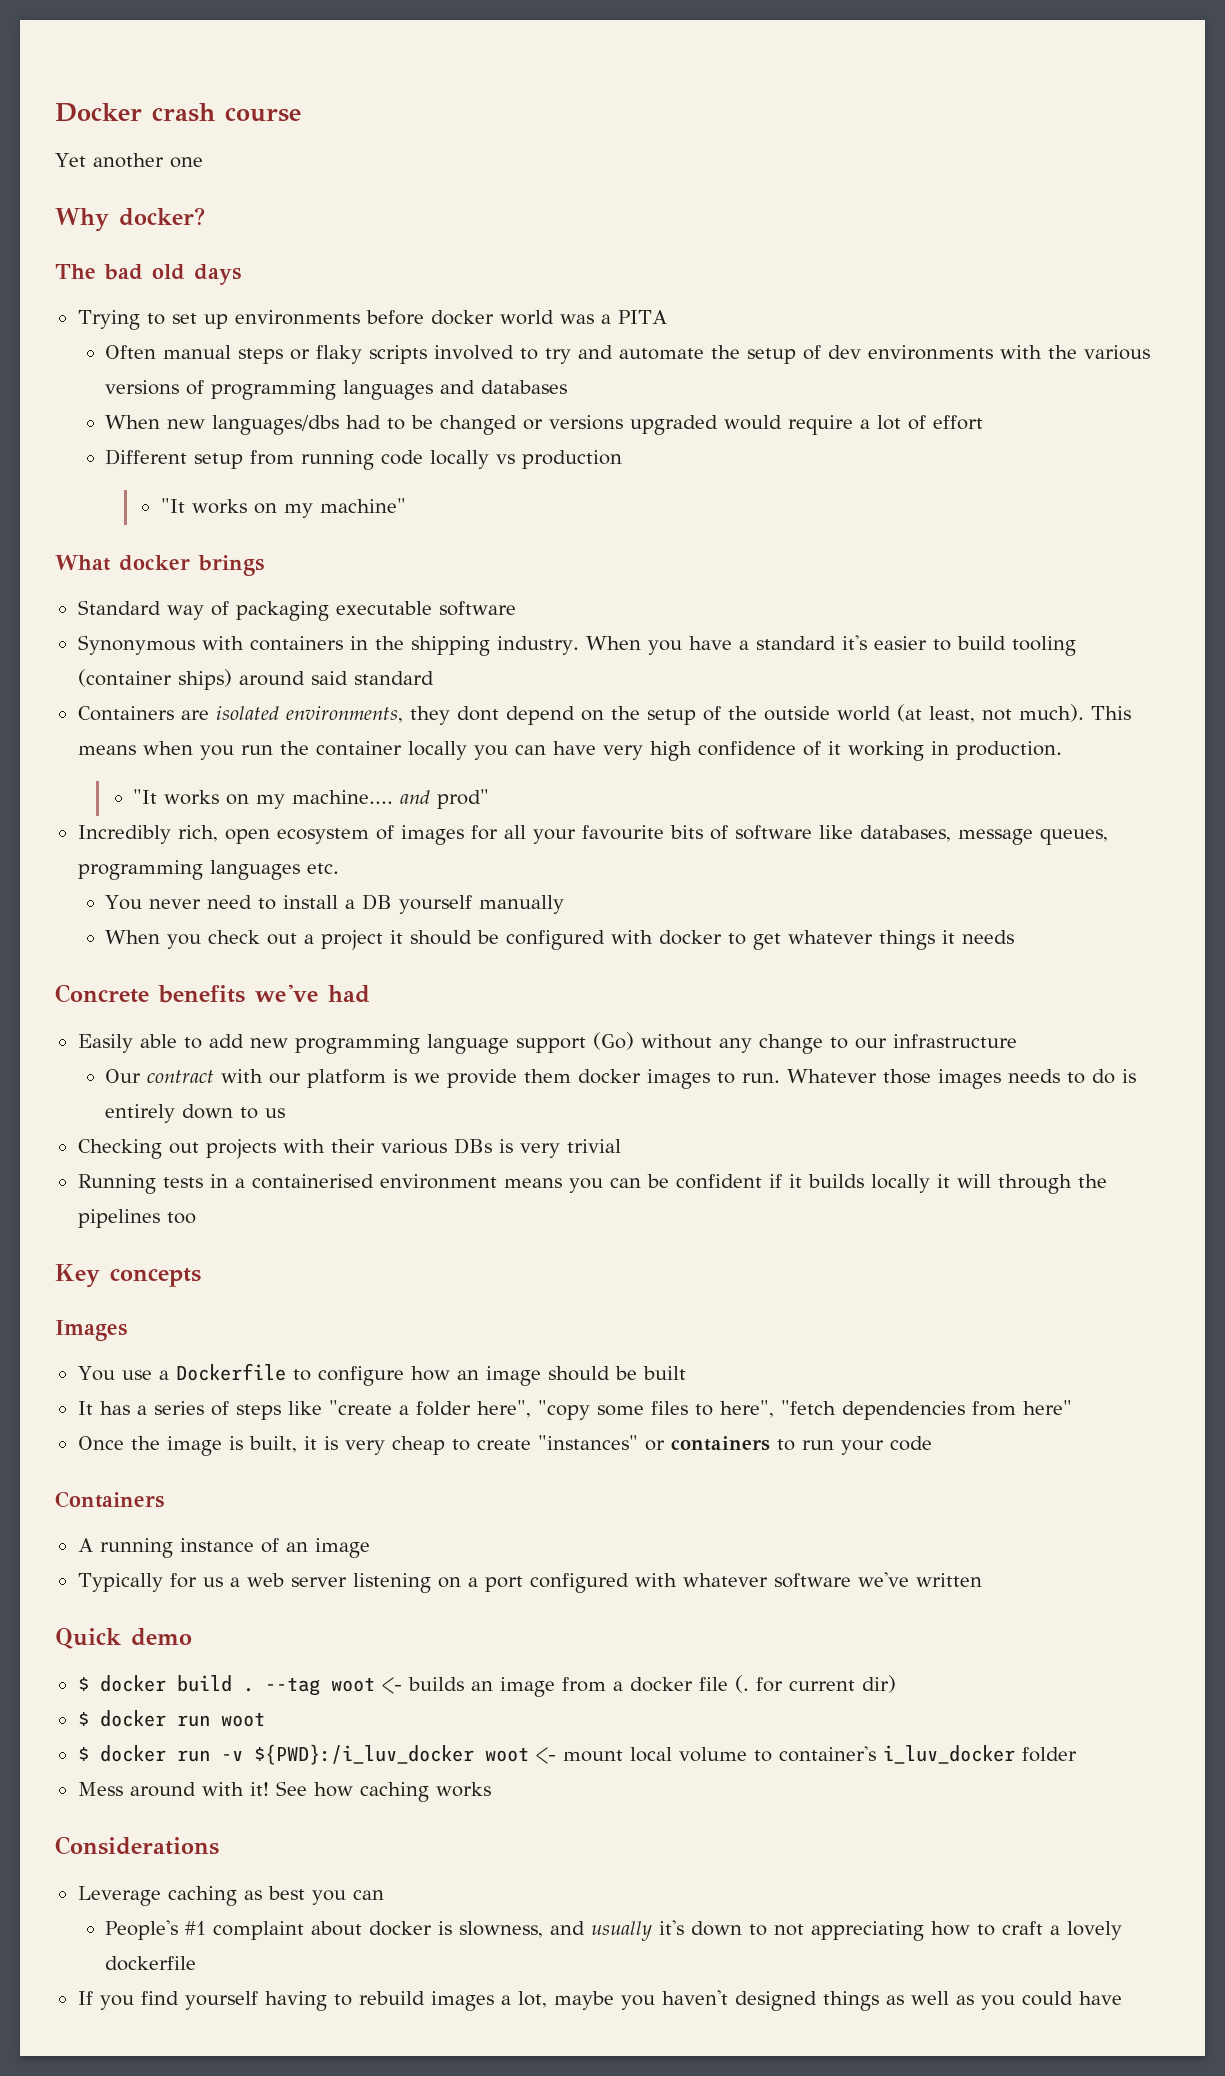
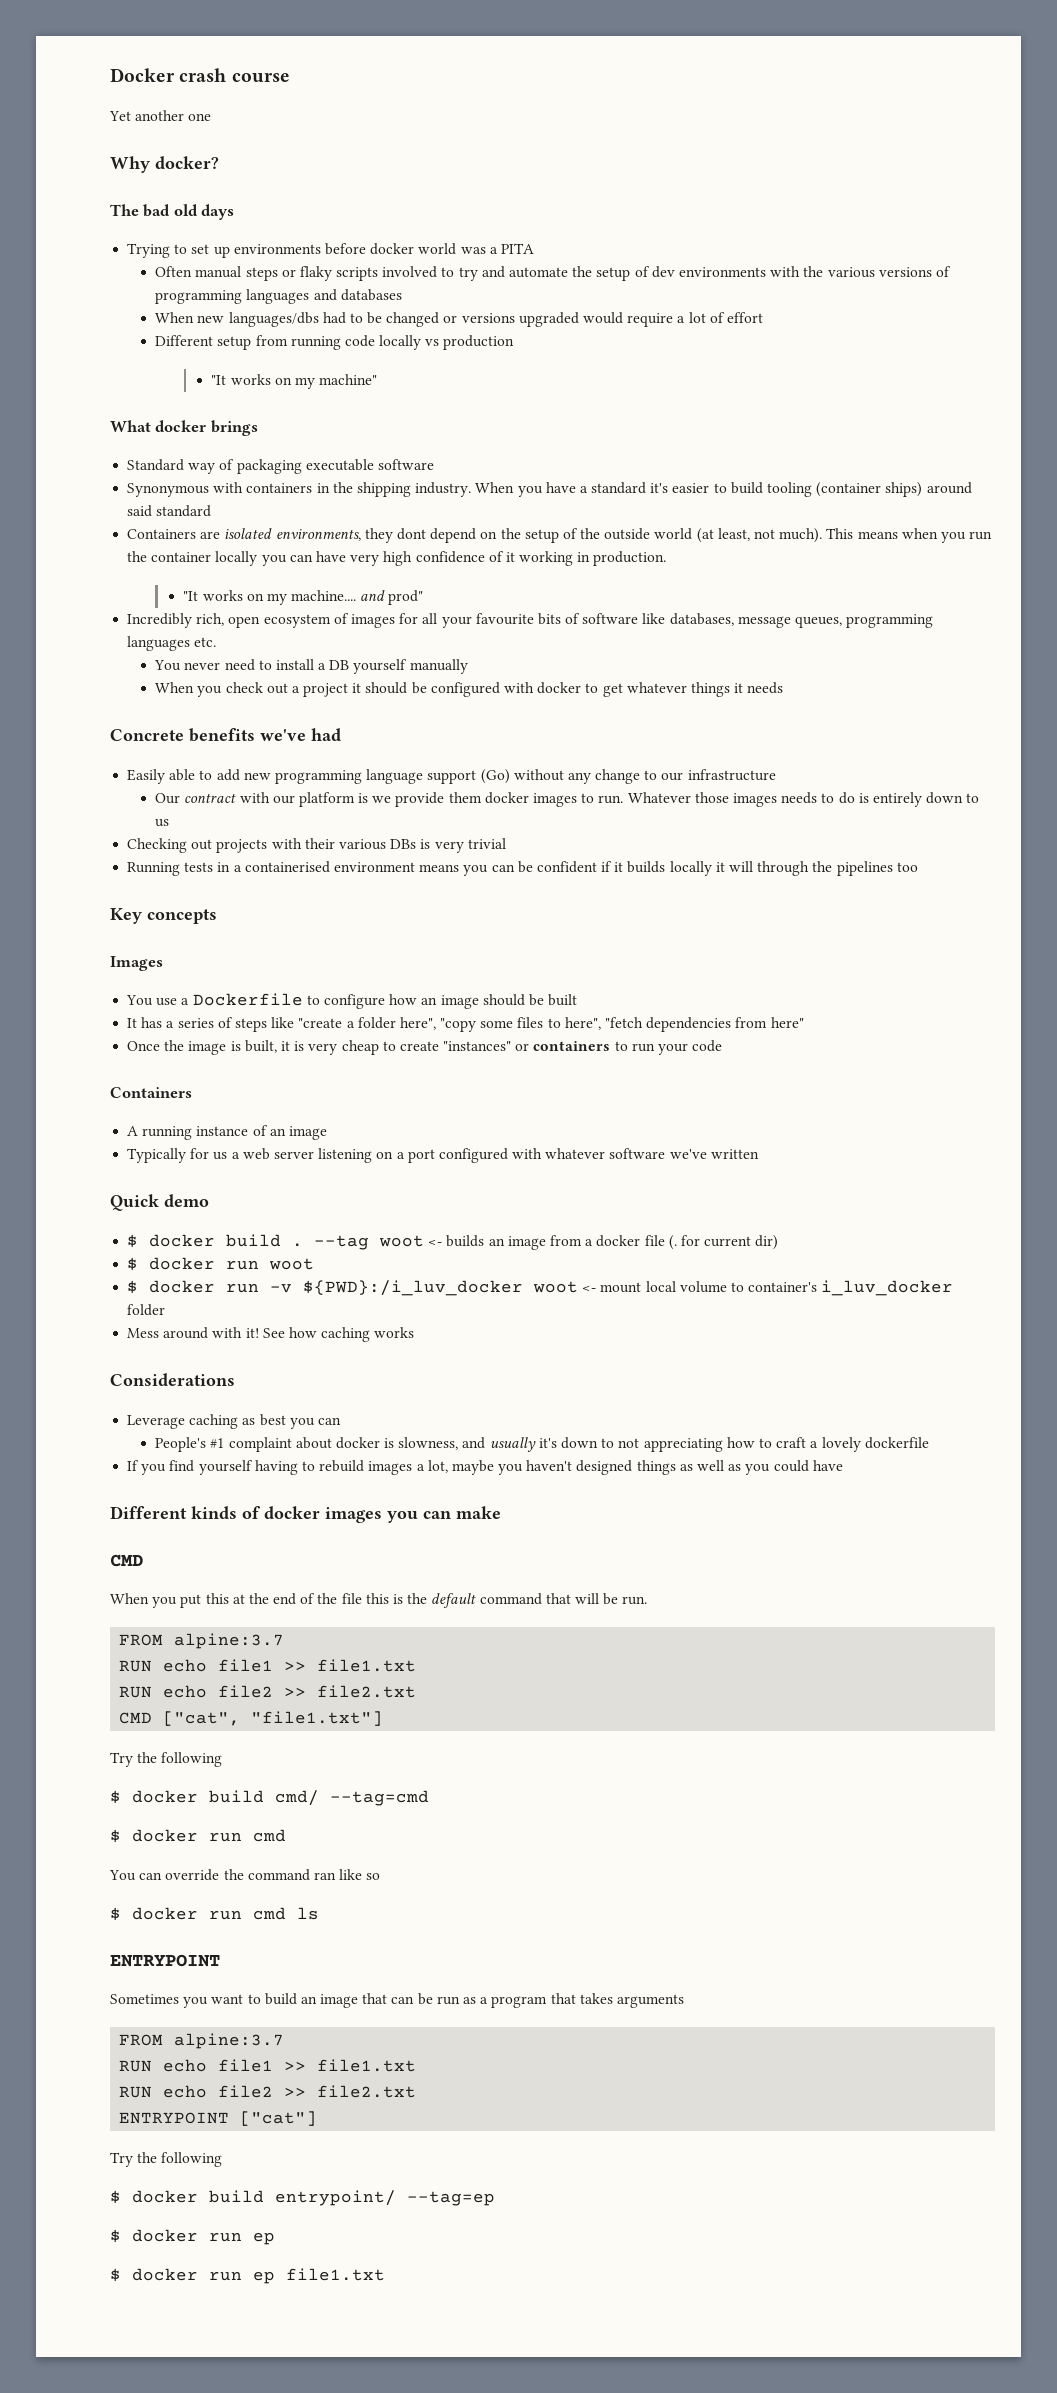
(1122, 1998) none -> [110,1506,501,1523] [110,1554,143,1567] [110,1593,648,1608] [119,1633,285,1649] [119,1659,417,1672] [119,1685,417,1698] [119,1711,384,1726] [110,1752,223,1767] [110,1790,429,1806] [110,1829,286,1843] [109,1869,381,1881] [110,1907,319,1921] [110,1954,220,1967] [110,1993,684,2008] [119,2033,285,2049] [119,2059,417,2072] [119,2085,417,2098] [119,2111,318,2126] [110,2152,223,2167] [110,2190,495,2206] [110,2229,275,2245] [110,2268,385,2284] // Different kinds of docker images you can make // CMD // When you put this at the end of the file this is the default command that will be run. // FROM alpine:3.7 // RUN echo file1 >> file1.txt // RUN echo file2 >> file2.txt // CMD ["cat", "file1.txt"] // Try the following // $ docker build cmd/ --tag=cmd // $ docker run cmd // You can override the command ran like so // $ docker run cmd ls // ENTRYPOINT // Sometimes you want to build an image that can be run as a program that takes arguments // FROM alpine:3.7 // RUN echo file1 >> file1.txt // RUN echo file2 >> file2.txt // ENTRYPOINT ["cat"] // Try the following // $ docker build entrypoint/ --tag=ep // $ docker run ep // $ docker run ep file1.txt

